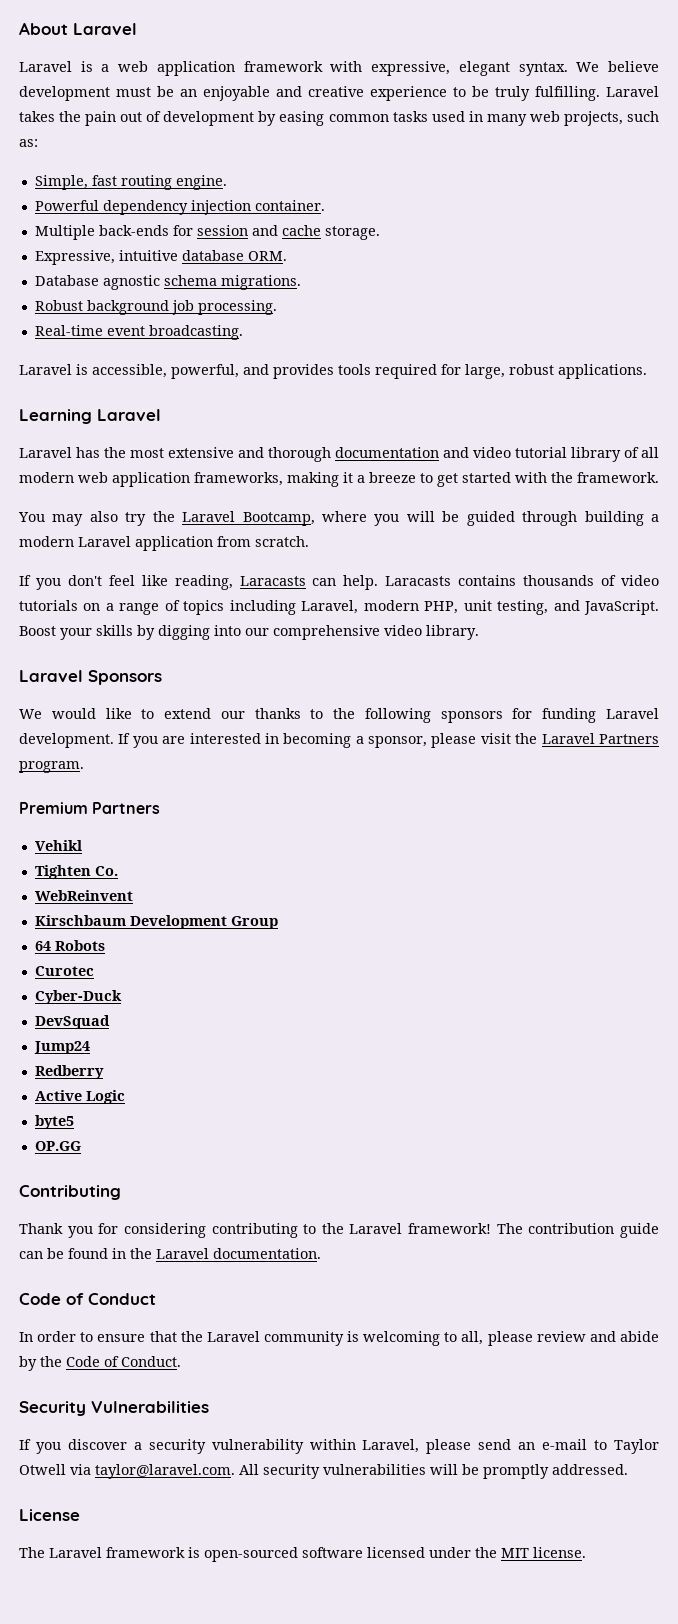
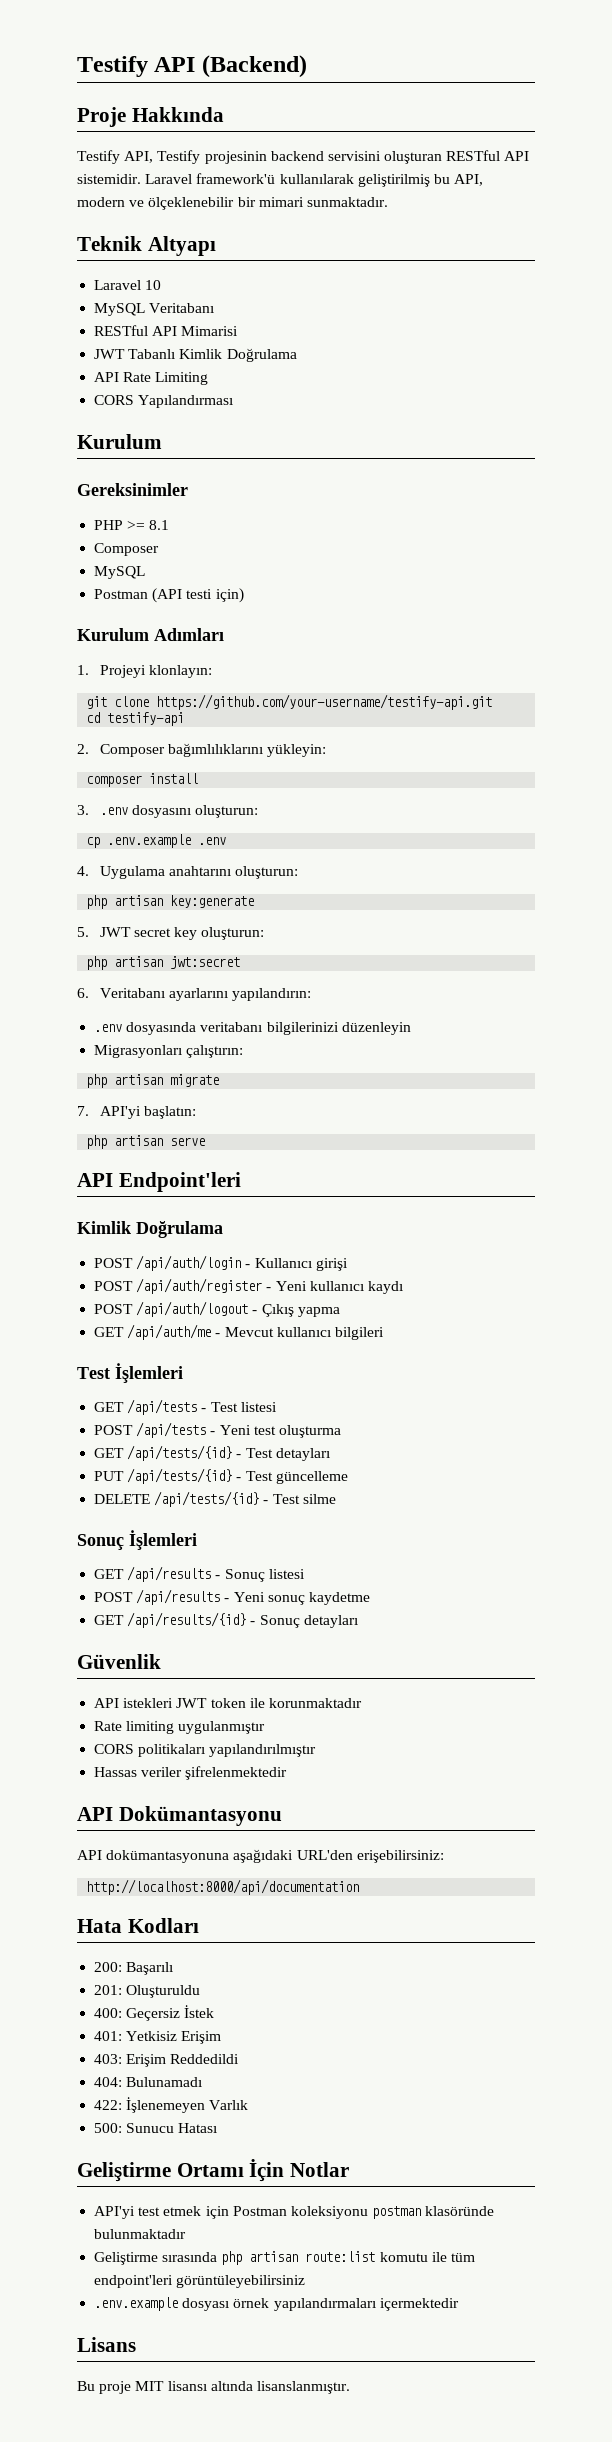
[19,22,137,35] [19,61,660,76] [19,86,659,101] [19,111,659,126] [19,139,38,147] [34,175,227,190] [34,200,325,215] [34,225,380,240] [34,250,287,265] [34,275,301,290] [34,300,277,315] [34,325,243,340] [19,364,647,379] [19,409,161,424] [19,447,659,462] [19,472,659,487] [18,511,660,526] [19,536,309,551] [19,575,659,590] [19,600,659,615] [19,625,479,640] [19,670,162,685] [19,708,659,723] [19,733,659,748] [19,761,84,773] [19,802,161,814] [34,840,82,851] [34,865,118,879] [34,890,133,901] [34,915,278,929] [34,940,105,951] [34,966,94,976] [34,990,122,1004] [34,1015,110,1029] [33,1041,90,1054] [34,1065,104,1079] [34,1090,125,1104] [34,1115,74,1129] [34,1141,81,1151] [19,1185,121,1200] [19,1223,659,1238] [19,1248,321,1259] [19,1293,156,1305] [19,1331,659,1346] [19,1356,181,1371] [19,1401,209,1416] [19,1439,659,1454] [19,1464,628,1479] [19,1509,80,1521] [19,1547,586,1562] About Laravel // Laravel is a web application framework with expressive, elegant syntax. We believe development must be an enjoyable and creative experience to be truly fulfilling. Laravel takes the pain out of development by easing common tasks used in many web projects, such as: // Simple, fast routing engine. // Powerful dependency injection container. // Multiple back-ends for session and cache storage. // Expressive, intuitive database ORM. // Database agnostic schema migrations. // Robust background job processing. // Real-time event broadcasting. // Laravel is accessible, powerful, and provides tools required for large, robust applications. // Learning Laravel // Laravel has the most extensive and thorough documentation and video tutorial library of all modern web application frameworks, making it a breeze to get started with the framework. // You may also try the Laravel Bootcamp, where you will be guided through building a modern Laravel application from scratch. // If you don't feel like reading, Laracasts can help. Laracasts contains thousands of video tutorials on a range of topics including Laravel, modern PHP, unit testing, and JavaScript. Boost your skills by digging into our comprehensive video library. // Laravel Sponsors // We would like to extend our thanks to the following sponsors for funding Laravel development. If you are interested in becoming a sponsor, please visit the Laravel Partners program. // Premium Partners // Vehikl // Tighten Co. // WebReinvent // Kirschbaum Development Group // 64 Robots // Curotec // Cyber-Duck // DevSquad // Jump24 // Redberry // Active Logic // byte5 // OP.GG // Contributing // Thank you for considering contributing to the Laravel framework! The contribution guide can be found in the Laravel documentation. // Code of Conduct // In order to ensure that the Laravel community is welcoming to all, please review and abide by the Code of Conduct. // Security Vulnerabilities // If you discover a security vulnerability within Laravel, please send an e-mail to Taylor Otwell via taylor@laravel.com. All security vulnerabilities will be promptly addressed. // License // The Laravel framework is open-sourced software licensed under the MIT license. -> [77,55,307,78] [77,107,224,127] [77,150,530,164] [77,173,484,187] [77,197,388,210] [77,236,216,256] [94,280,162,290] [94,303,216,316] [94,325,239,336] [94,348,297,362] [94,372,209,385] [94,395,235,408] [77,434,162,449] [77,483,188,496] [94,520,170,530] [94,543,160,556] [94,566,146,579] [94,588,244,603] [77,628,224,641] [77,665,212,678] [86,694,493,710] [86,712,185,726] [77,743,327,757] [86,773,199,787] [77,805,259,818] [86,834,227,848] [77,866,299,879] [86,895,255,909] [77,927,265,940] [86,956,241,970] [77,988,312,1001] [94,1022,411,1035] [94,1045,244,1058] [86,1074,220,1088] [77,1106,196,1119] [86,1135,206,1149] [77,1172,241,1192] [77,1221,223,1238] [94,1255,348,1271] [94,1278,404,1294] [94,1301,340,1317] [94,1324,384,1340] [77,1363,183,1383] [94,1399,277,1415] [94,1422,341,1438] [94,1445,331,1461] [94,1468,348,1484] [94,1491,336,1507] [77,1530,197,1550] [94,1566,305,1582] [94,1589,370,1605] [94,1612,359,1628] [77,1654,161,1669] [94,1698,362,1708] [94,1721,266,1734] [94,1744,317,1757] [94,1766,288,1780] [77,1806,282,1826] [77,1849,444,1863] [86,1879,360,1895] [77,1918,199,1933] [94,1962,175,1975] [94,1985,201,1998] [94,2005,215,2021] [94,2031,222,2044] [94,2054,240,2067] [94,2077,204,2087] [94,2097,249,2113] [94,2123,219,2133] [77,2159,350,2182] [94,2206,495,2219] [94,2229,187,2239] [94,2251,475,2265] [94,2275,306,2288] [94,2297,459,2311] [77,2337,136,2352] [77,2381,350,2394] Testify API (Backend) // Proje Hakkında // Testify API, Testify projesinin backend servisini oluşturan RESTful API sistemidir. Laravel framework'ü kullanılarak geliştirilmiş bu API, modern ve ölçeklenebilir bir mimari sunmaktadır. // Teknik Altyapı // Laravel 10 // MySQL Veritabanı // RESTful API Mimarisi // JWT Tabanlı Kimlik Doğrulama // API Rate Limiting // CORS Yapılandırması // Kurulum // Gereksinimler // PHP >= 8.1 // Composer // MySQL // Postman (API testi için) // Kurulum Adımları // 1. Projeyi klonlayın: // git clone https://github.com/your-username/testify-api.git // cd testify-api // 2. Composer bağımlılıklarını yükleyin: // composer install // 3. .env dosyasını oluşturun: // cp .env.example .env // 4. Uygulama anahtarını oluşturun: // php artisan key:generate // 5. JWT secret key oluşturun: // php artisan jwt:secret // 6. Veritabanı ayarlarını yapılandırın: // .env dosyasında veritabanı bilgilerinizi düzenleyin // Migrasyonları çalıştırın: // php artisan migrate // 7. API'yi başlatın: // php artisan serve // API Endpoint'leri // Kimlik Doğrulama // POST /api/auth/login - Kullanıcı girişi // POST /api/auth/register - Yeni kullanıcı kaydı // POST /api/auth/logout - Çıkış yapma // GET /api/auth/me - Mevcut kullanıcı bilgileri // Test İşlemleri // GET /api/tests - Test listesi // POST /api/tests - Yeni test oluşturma // GET /api/tests/{id} - Test detayları // PUT /api/tests/{id} - Test güncelleme // DELETE /api/tests/{id} - Test silme // Sonuç İşlemleri // GET /api/results - Sonuç listesi // POST /api/results - Yeni sonuç kaydetme // GET /api/results/{id} - Sonuç detayları // Güvenlik // API istekleri JWT token ile korunmaktadır // Rate limiting uygulanmıştır // CORS politikaları yapılandırılmıştır // Hassas veriler şifrelenmektedir // API Dokümantasyonu // API dokümantasyonuna aşağıdaki URL'den erişebilirsiniz: // http://localhost:8000/api/documentation // Hata Kodları // 200: Başarılı // 201: Oluşturuldu // 400: Geçersiz İstek // 401: Yetkisiz Erişim // 403: Erişim Reddedildi // 404: Bulunamadı // 422: İşlenemeyen Varlık // 500: Sunucu Hatası // Geliştirme Ortamı İçin Notlar // API'yi test etmek için Postman koleksiyonu postman klasöründe bulunmaktadır // Geliştirme sırasında php artisan route:list komutu ile tüm endpoint'leri görüntüleyebilirsiniz // .env.example dosyası örnek yapılandırmaları içermektedir // Lisans // Bu proje MIT lisansı altında lisanslanmıştır.

